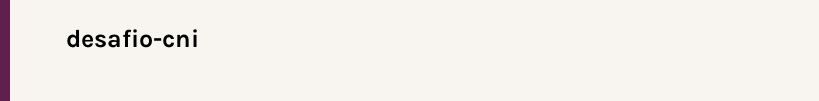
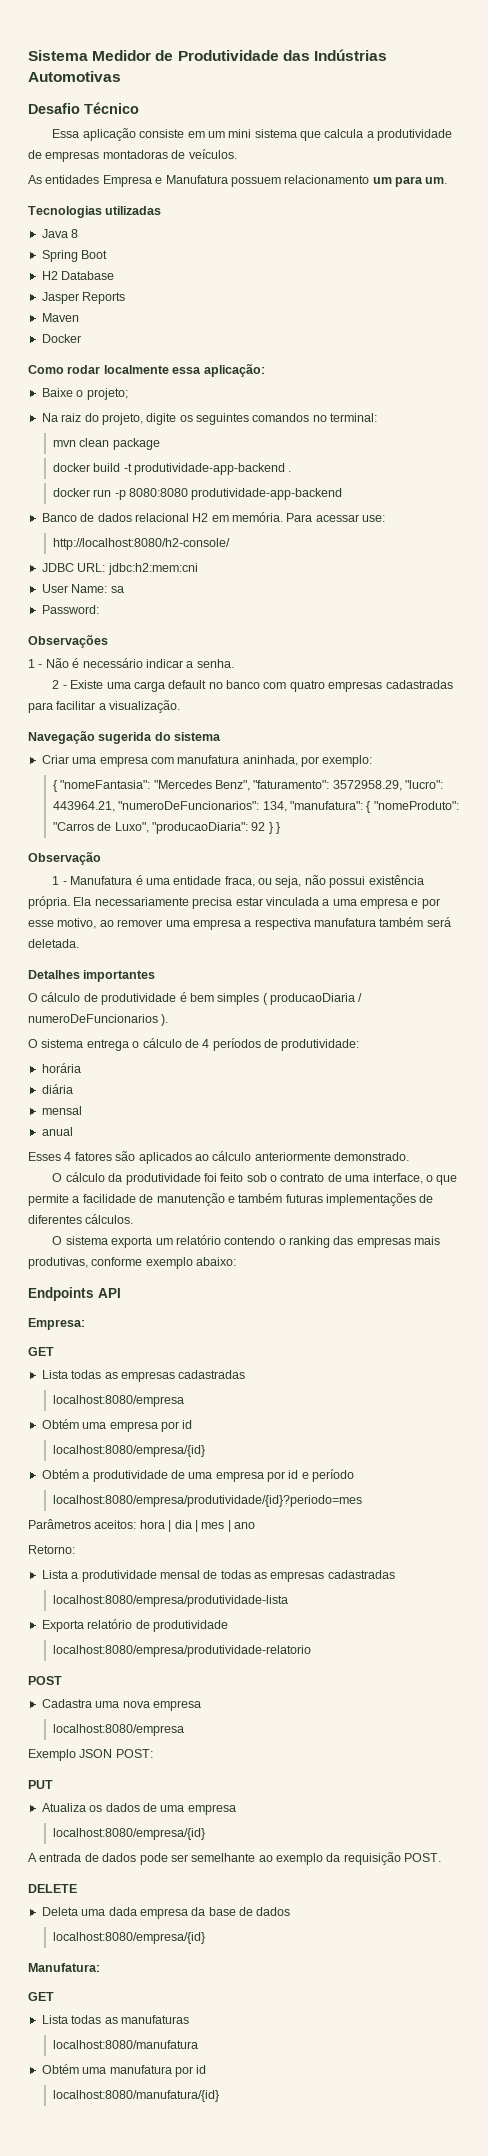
[66,29,199,48] desafio-cni -> [28,49,387,61] [28,71,121,82] [28,102,139,114] [52,128,453,141] [28,149,237,162] [28,175,448,187] [28,206,162,218] [41,229,79,238] [41,250,108,262] [41,271,115,280] [41,292,126,304] [41,313,79,322] [41,334,81,343] [28,364,265,377] [41,388,128,400] [41,413,378,425] [52,438,160,450] [52,463,292,475] [52,488,343,500] [41,512,386,522] [52,538,230,550] [41,563,198,575] [41,584,124,593] [41,605,99,614] [28,635,108,648] [28,658,234,668] [52,680,453,692] [28,700,181,713] [28,731,222,744] [41,755,373,767] [52,780,444,792] [52,801,459,813] [52,822,281,834] [28,852,101,865] [52,875,424,888] [28,896,440,909] [28,917,451,930] [28,939,79,948] [28,970,156,982] [28,992,363,1005] [28,1014,169,1026] [28,1038,360,1051] [41,1063,81,1073] [41,1084,73,1094] [41,1106,82,1115] [41,1127,73,1136] [28,1151,409,1164] [52,1172,458,1185] [28,1193,434,1206] [28,1214,134,1224] [52,1235,441,1248] [28,1257,237,1269] [28,1287,121,1301] [28,1318,85,1330] [28,1347,54,1356] [41,1370,246,1382] [52,1395,184,1407] [41,1419,193,1432] [52,1445,205,1457] [41,1469,355,1482] [52,1495,362,1507] [28,1519,255,1532] [28,1545,75,1554] [41,1570,395,1582] [52,1595,288,1607] [41,1619,228,1632] [52,1645,311,1657] [28,1676,62,1685] [41,1699,201,1711] [52,1724,184,1736] [28,1749,153,1761] [28,1780,53,1789] [41,1803,236,1815] [52,1828,205,1840] [28,1852,442,1865] [28,1884,77,1893] [41,1907,291,1919] [52,1932,205,1944] [28,1963,100,1972] [28,1992,54,2001] [41,2015,189,2024] [52,2040,198,2049] [41,2064,207,2077] [52,2090,219,2102] Sistema Medidor de Produtividade das Indústrias Automotivas // Desafio Técnico // Essa aplicação consiste em um mini sistema que calcula a produtividade de empresas montadoras de veículos. // As entidades Empresa e Manufatura possuem relacionamento um para um. // Tecnologias utilizadas // Java 8 // Spring Boot // H2 Database // Jasper Reports // Maven // Docker // Como rodar localmente essa aplicação: // Baixe o projeto; // Na raiz do projeto, digite os seguintes comandos no terminal: // mvn clean package // docker build -t produtividade-app-backend . // docker run -p 8080:8080 produtividade-app-backend // Banco de dados relacional H2 em memória. Para acessar use: // http://localhost:8080/h2-console/ // JDBC URL: jdbc:h2:mem:cni // User Name: sa // Password: // Observações // 1 - Não é necessário indicar a senha. // 2 - Existe uma carga default no banco com quatro empresas cadastradas para facilitar a visualização. // Navegação sugerida do sistema // Criar uma empresa com manufatura aninhada, por exemplo: // { "nomeFantasia": "Mercedes Benz", "faturamento": 3572958.29, "lucro": 443964.21, "numeroDeFuncionarios": 134, "manufatura": { "nomeProduto": "Carros de Luxo", "producaoDiaria": 92 } } // Observação // 1 - Manufatura é uma entidade fraca, ou seja, não possui existência própria. Ela necessariamente precisa estar vinculada a uma empresa e por esse motivo, ao remover uma empresa a respectiva manufatura também será deletada. // Detalhes importantes // O cálculo de produtividade é bem simples ( producaoDiaria / numeroDeFuncionarios ). // O sistema entrega o cálculo de 4 períodos de produtividade: // horária // diária // mensal // anual // Esses 4 fatores são aplicados ao cálculo anteriormente demonstrado. // O cálculo da produtividade foi feito sob o contrato de uma interface, o que permite a facilidade de manutenção e também futuras implementações de diferentes cálculos. // O sistema exporta um relatório contendo o ranking das empresas mais produtivas, conforme exemplo abaixo: // Endpoints API // Empresa: // GET // Lista todas as empresas cadastradas // localhost:8080/empresa // Obtém uma empresa por id // localhost:8080/empresa/{id} // Obtém a produtividade de uma empresa por id e período // localhost:8080/empresa/produtividade/{id}?periodo=mes // Parâmetros aceitos: hora | dia | mes | ano // Retorno: // Lista a produtividade mensal de todas as empresas cadastradas // localhost:8080/empresa/produtividade-lista // Exporta relatório de produtividade // localhost:8080/empresa/produtividade-relatorio // POST // Cadastra uma nova empresa // localhost:8080/empresa // Exemplo JSON POST: // PUT // Atualiza os dados de uma empresa // localhost:8080/empresa/{id} // A entrada de dados pode ser semelhante ao exemplo da requisição POST. // DELETE // Deleta uma dada empresa da base de dados // localhost:8080/empresa/{id} // Manufatura: // GET // Lista todas as manufaturas // localhost:8080/manufatura // Obtém uma manufatura por id // localhost:8080/manufatura/{id}

